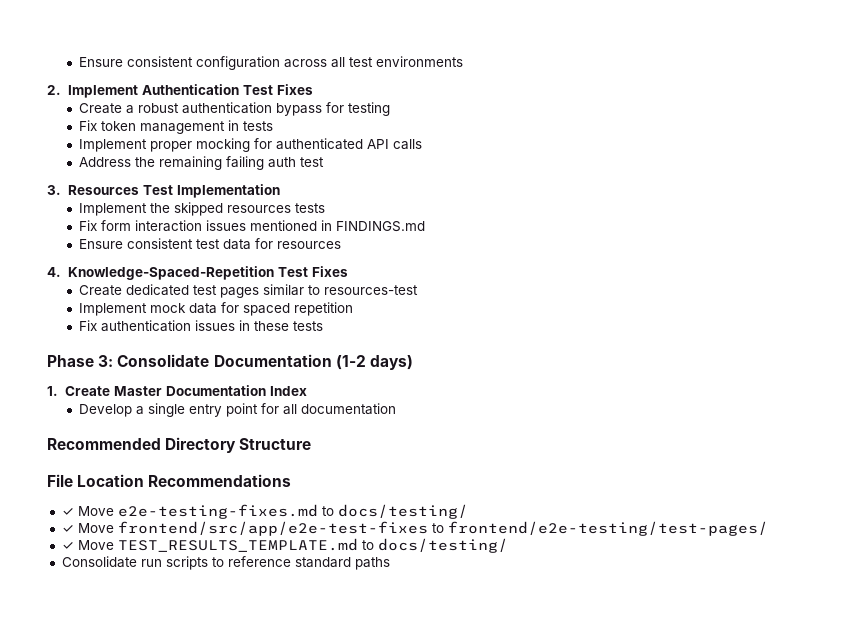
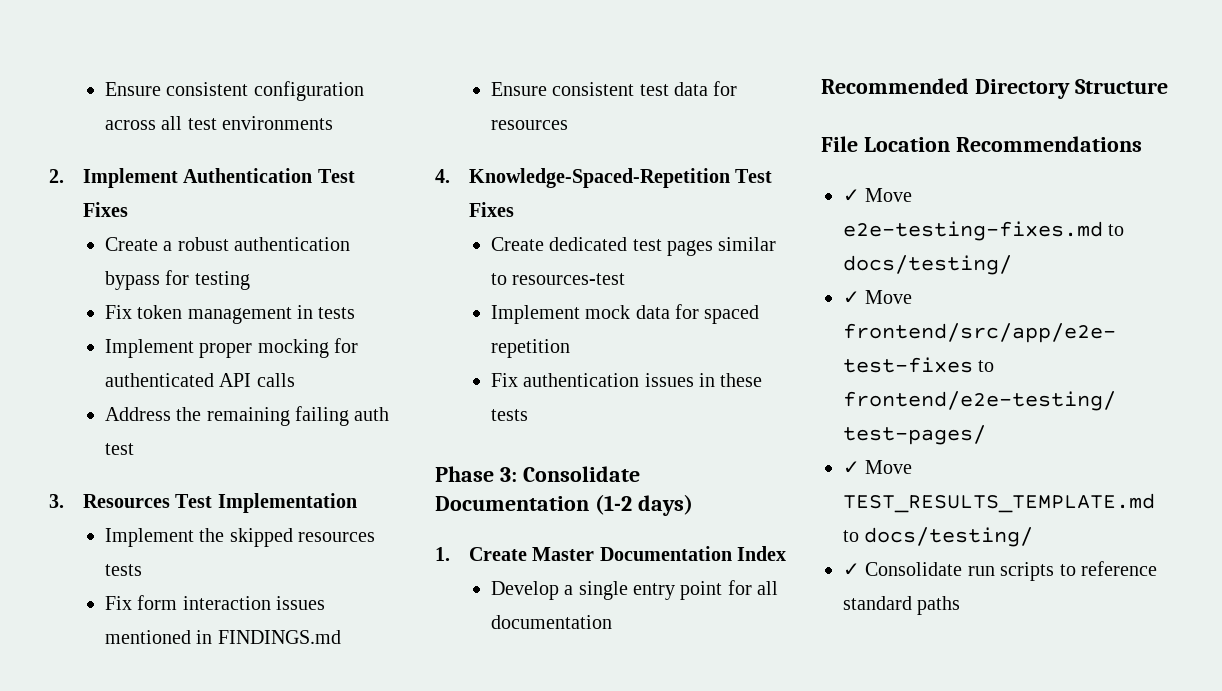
(508, 545) none -> [843,563,860,576] ✓

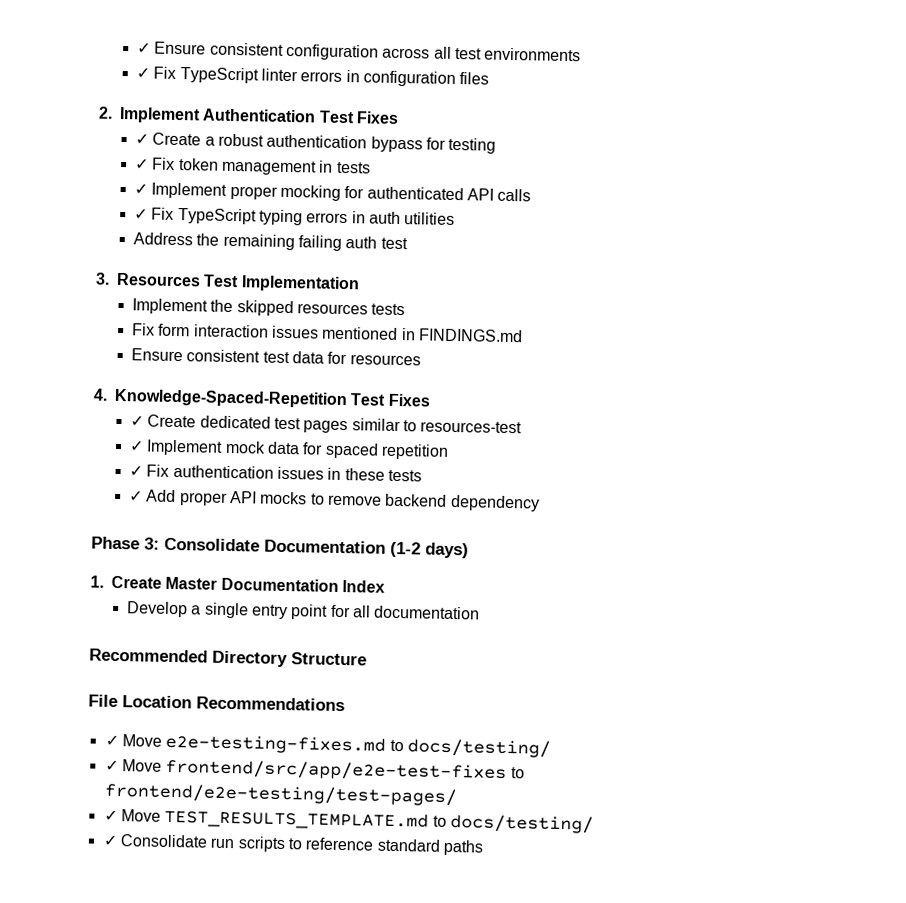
(104, 89) none -> [137,42,152,54] ✓
(334, 123) none -> [136,66,490,87] // ✓ Fix TypeScript linter errors in configuration files
(128, 209) none -> [135,133,150,145] ✓
(250, 280) none -> [135,158,150,170] ✓
(356, 313) none -> [134,183,149,195] ✓
(295, 380) none -> [134,207,456,226] // ✓ Fix TypeScript typing errors in auth utilities
(514, 209) none -> [130,415,145,427] ✓
(626, 279) none -> [129,440,145,452] ✓
(570, 348) none -> [129,465,144,477] ✓
(528, 415) none -> [129,489,540,512] // ✓ Add proper API mocks to remove backend dependency

